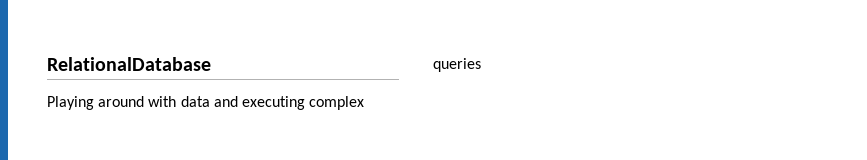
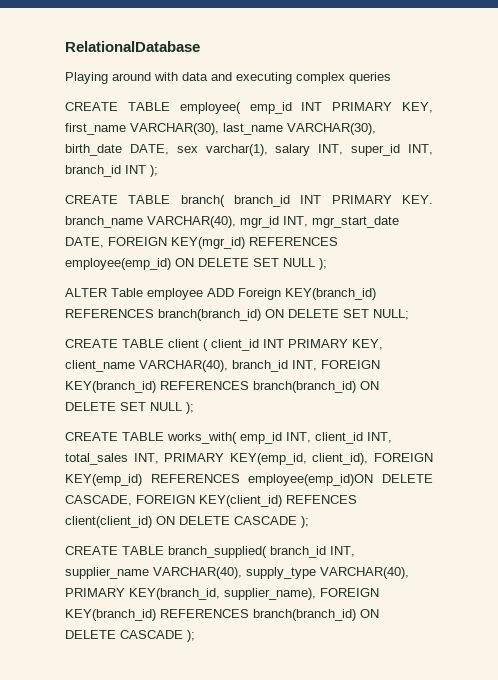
(481, 65) none -> [65,102,433,114] [65,123,376,135] [65,144,433,156] [65,165,158,177] [65,195,433,207] [65,216,399,228] [65,237,338,249] [65,258,327,270] [65,288,376,300] [65,309,409,321] [65,339,383,351] [65,360,380,372] [65,381,379,393] [65,402,194,414] [65,432,392,444] [65,453,433,465] [65,474,434,486] [65,495,357,507] [65,516,309,528] [65,546,355,558] [65,567,409,579] [65,588,379,600] [65,609,379,621] [65,630,195,642] // CREATE TABLE employee( emp_id INT PRIMARY KEY, first_name VARCHAR(30), last_name VARCHAR(30), birth_date DATE, sex varchar(1), salary INT, super_id INT, branch_id INT ); // CREATE TABLE branch( branch_id INT PRIMARY KEY. branch_name VARCHAR(40), mgr_id INT, mgr_start_date DATE, FOREIGN KEY(mgr_id) REFERENCES employee(emp_id) ON DELETE SET NULL ); // ALTER Table employee ADD Foreign KEY(branch_id) REFERENCES branch(branch_id) ON DELETE SET NULL; // CREATE TABLE client ( client_id INT PRIMARY KEY, client_name VARCHAR(40), branch_id INT, FOREIGN KEY(branch_id) REFERENCES branch(branch_id) ON DELETE SET NULL ); // CREATE TABLE works_with( emp_id INT, client_id INT, total_sales INT, PRIMARY KEY(emp_id, client_id), FOREIGN KEY(emp_id) REFERENCES employee(emp_id)ON DELETE CASCADE, FOREIGN KEY(client_id) REFENCES client(client_id) ON DELETE CASCADE ); // CREATE TABLE branch_supplied( branch_id INT, supplier_name VARCHAR(40), supply_type VARCHAR(40), PRIMARY KEY(branch_id, supplier_name), FOREIGN KEY(branch_id) REFERENCES branch(branch_id) ON DELETE CASCADE );

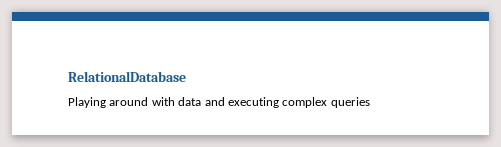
[65,102,433,114] [65,123,376,135] [65,144,433,156] [65,165,158,177] [65,195,433,207] [65,216,399,228] [65,237,338,249] [65,258,327,270] [65,288,376,300] [65,309,409,321] [65,339,383,351] [65,360,380,372] [65,381,379,393] [65,402,194,414] [65,432,392,444] [65,453,433,465] [65,474,434,486] [65,495,357,507] [65,516,309,528] [65,546,355,558] [65,567,409,579] [65,588,379,600] [65,609,379,621] [65,630,195,642] // CREATE TABLE employee( emp_id INT PRIMARY KEY, first_name VARCHAR(30), last_name VARCHAR(30), birth_date DATE, sex varchar(1), salary INT, super_id INT, branch_id INT ); // CREATE TABLE branch( branch_id INT PRIMARY KEY. branch_name VARCHAR(40), mgr_id INT, mgr_start_date DATE, FOREIGN KEY(mgr_id) REFERENCES employee(emp_id) ON DELETE SET NULL ); // ALTER Table employee ADD Foreign KEY(branch_id) REFERENCES branch(branch_id) ON DELETE SET NULL; // CREATE TABLE client ( client_id INT PRIMARY KEY, client_name VARCHAR(40), branch_id INT, FOREIGN KEY(branch_id) REFERENCES branch(branch_id) ON DELETE SET NULL ); // CREATE TABLE works_with( emp_id INT, client_id INT, total_sales INT, PRIMARY KEY(emp_id, client_id), FOREIGN KEY(emp_id) REFERENCES employee(emp_id)ON DELETE CASCADE, FOREIGN KEY(client_id) REFENCES client(client_id) ON DELETE CASCADE ); // CREATE TABLE branch_supplied( branch_id INT, supplier_name VARCHAR(40), supply_type VARCHAR(40), PRIMARY KEY(branch_id, supplier_name), FOREIGN KEY(branch_id) REFERENCES branch(branch_id) ON DELETE CASCADE ); -> (370, 102) none

